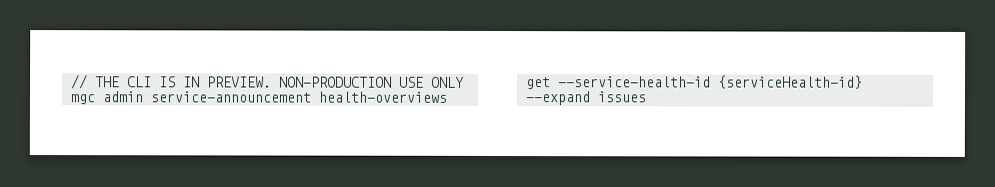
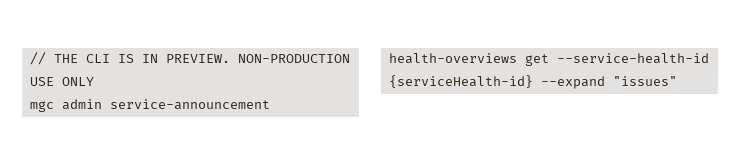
[596,91,647,103] issues -> [612,76,677,86] "issues"

